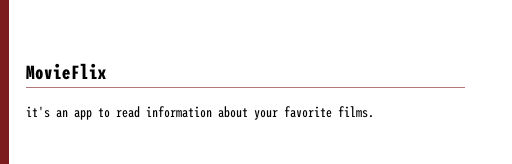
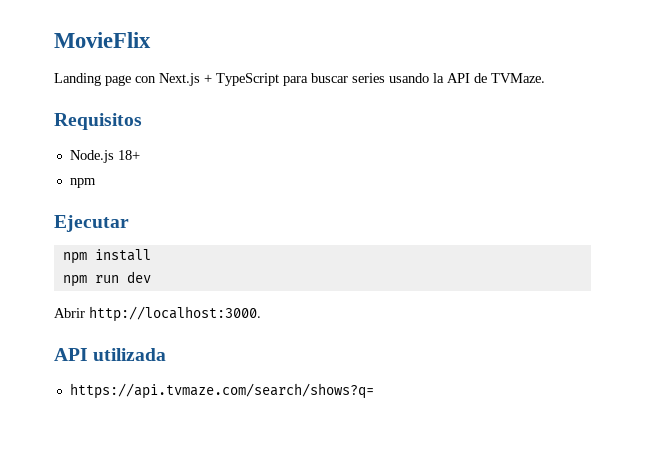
[26,106,374,120] it's an app to read information about your favorite films. -> [54,73,545,86] [54,113,142,130] [69,150,140,163] [69,178,96,188] [54,215,129,232] [62,249,151,264] [62,271,151,287] [54,306,261,322] [54,348,167,361] [69,383,374,399] Landing page con Next.js + TypeScript para buscar series usando la API de TVMaze. // Requisitos // Node.js 18+ // npm // Ejecutar // npm install // npm run dev // Abrir http://localhost:3000. // API utilizada // https://api.tvmaze.com/search/shows?q=

